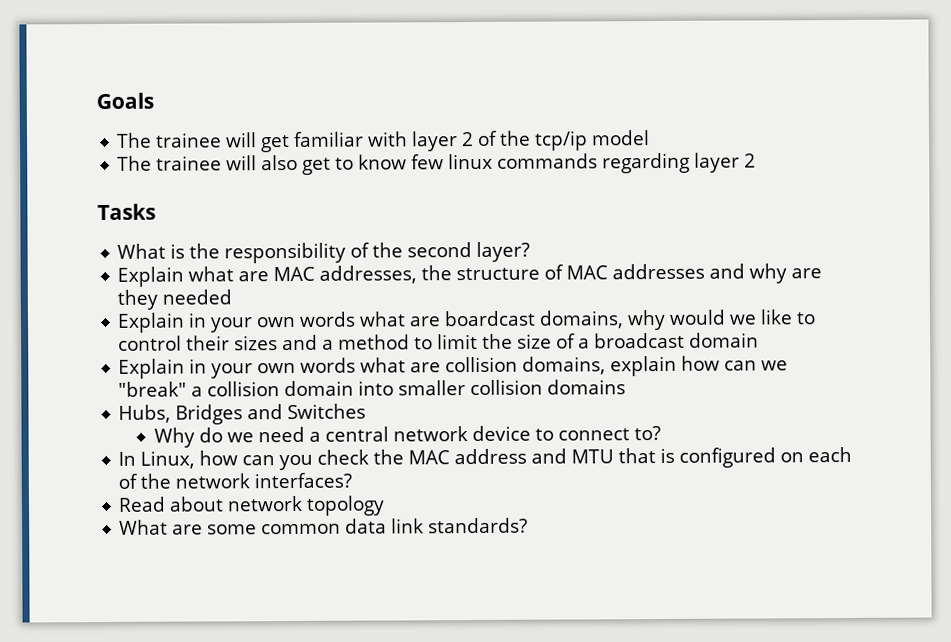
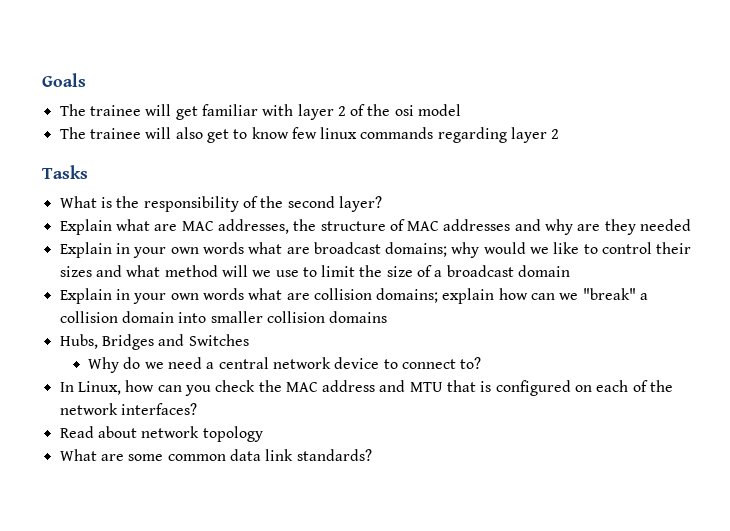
[534,130,589,151] tcp/ip -> [394,105,414,116] osi
[444,310,625,329] boardcast domains, -> [313,242,448,257] broadcast domains;
[322,334,411,350] a method -> [126,265,299,277] what method will we use
[522,356,607,375] domains, -> [376,288,439,303] domains;

